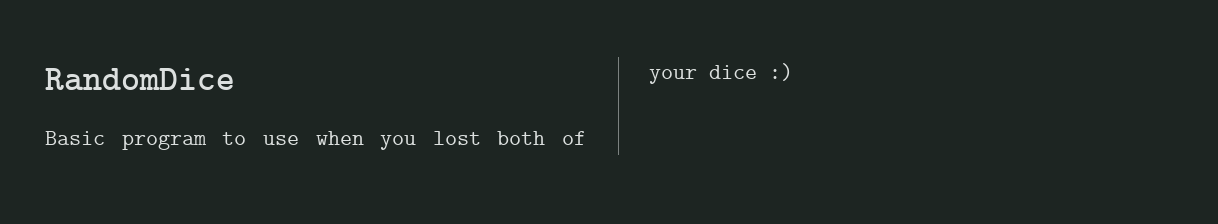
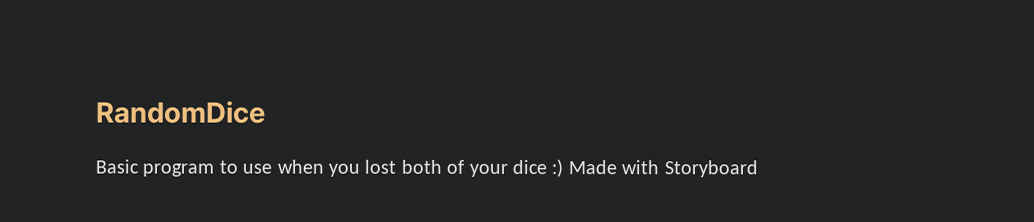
(793, 72) none -> [567,160,758,178] Made with Storyboard

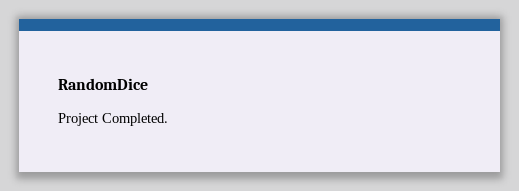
[95,159,758,178] Basic program to use when you lost both of your dice :) Made with Storyboard -> [58,113,168,126] Project Completed.

